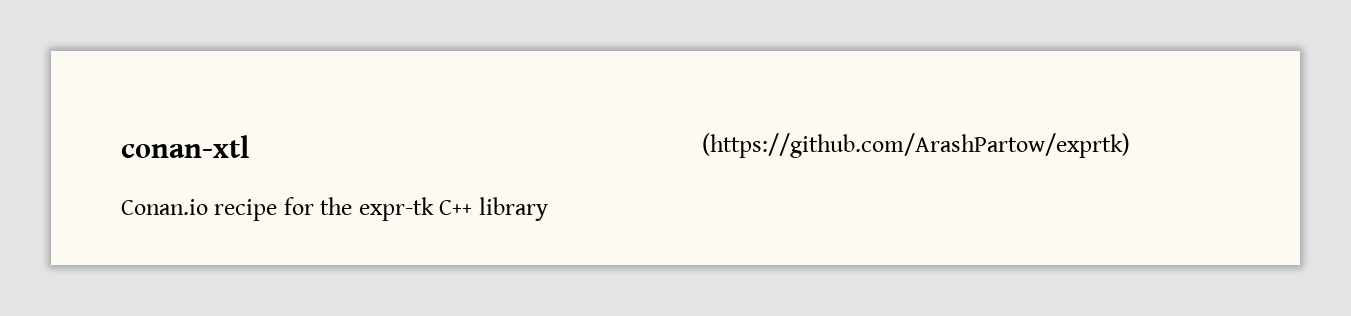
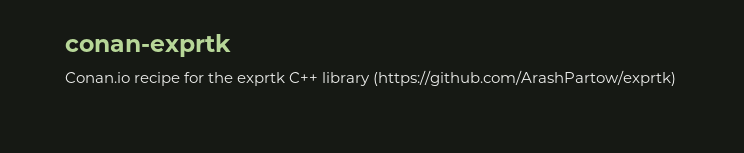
[121,135,249,158] conan-xtl -> [65,34,231,57] conan-exprtk
[358,197,434,221] expr-tk -> [237,72,286,86] exprtk

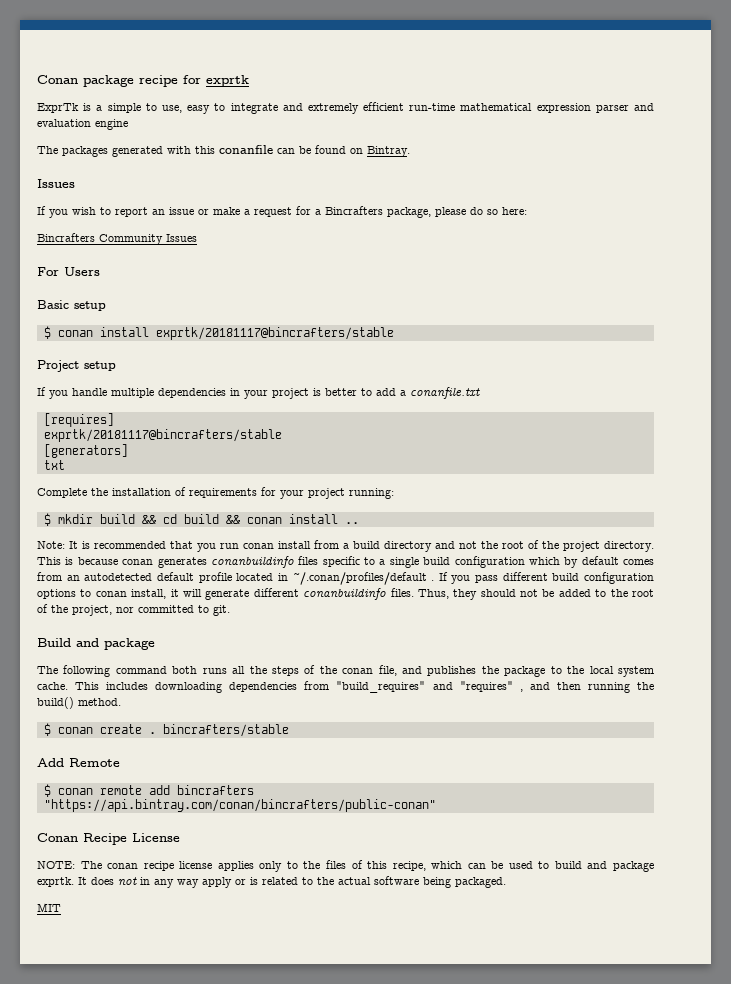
[65,34,231,57] [65,70,677,86] conan-exprtk // Conan.io recipe for the exprtk C++ library (https://github.com/ArashPartow/exprtk) -> [37,75,249,87] [37,102,654,114] [37,119,128,130] [37,145,410,157] [37,179,75,188] [37,206,527,218] [37,233,197,245] [37,267,100,276] [37,300,106,311] [43,326,394,340] [37,360,116,372] [37,387,480,399] [43,413,114,427] [43,429,282,442] [43,444,128,458] [43,460,65,470] [37,487,394,499] [43,513,359,526] [37,540,654,552] [37,556,654,568] [37,572,655,585] [37,588,655,600] [37,604,230,616] [37,638,155,650] [37,665,655,677] [37,681,655,693] [37,697,121,709] [43,723,289,737] [37,758,120,767] [43,784,254,797] [43,799,436,812] [37,833,180,845] [37,860,654,872] [37,876,506,888] [37,903,61,912] Conan package recipe for exprtk // ExprTk is a simple to use, easy to integrate and extremely efficient run-time mathematical expression parser and evaluation engine // The packages generated with this conanfile can be found on Bintray. // Issues // If you wish to report an issue or make a request for a Bincrafters package, please do so here: // Bincrafters Community Issues // For Users // Basic setup // $ conan install exprtk/20181117@bincrafters/stable // Project setup // If you handle multiple dependencies in your project is better to add a conanfile.txt // [requires] // exprtk/20181117@bincrafters/stable // [generators] // txt // Complete the installation of requirements for your project running: // $ mkdir build && cd build && conan install .. // Note: It is recommended that you run conan install from a build directory and not the root of the project directory. This is because conan generates conanbuildinfo files specific to a single build configuration which by default comes from an autodetected default profile located in ~/.conan/profiles/default . If you pass different build configuration options to conan install, it will generate different conanbuildinfo files. Thus, they should not be added to the root of the project, nor committed to git. // Build and package // The following command both runs all the steps of the conan file, and publishes the package to the local system cache. This includes downloading dependencies from "build_requires" and "requires" , and then running the build() method. // $ conan create . bincrafters/stable // Add Remote // $ conan remote add bincrafters "https://api.bintray.com/conan/bincrafters/public-conan" // Conan Recipe License // NOTE: The conan recipe license applies only to the files of this recipe, which can be used to build and package exprtk. It does not in any way apply or is related to the actual software being packaged. // MIT

